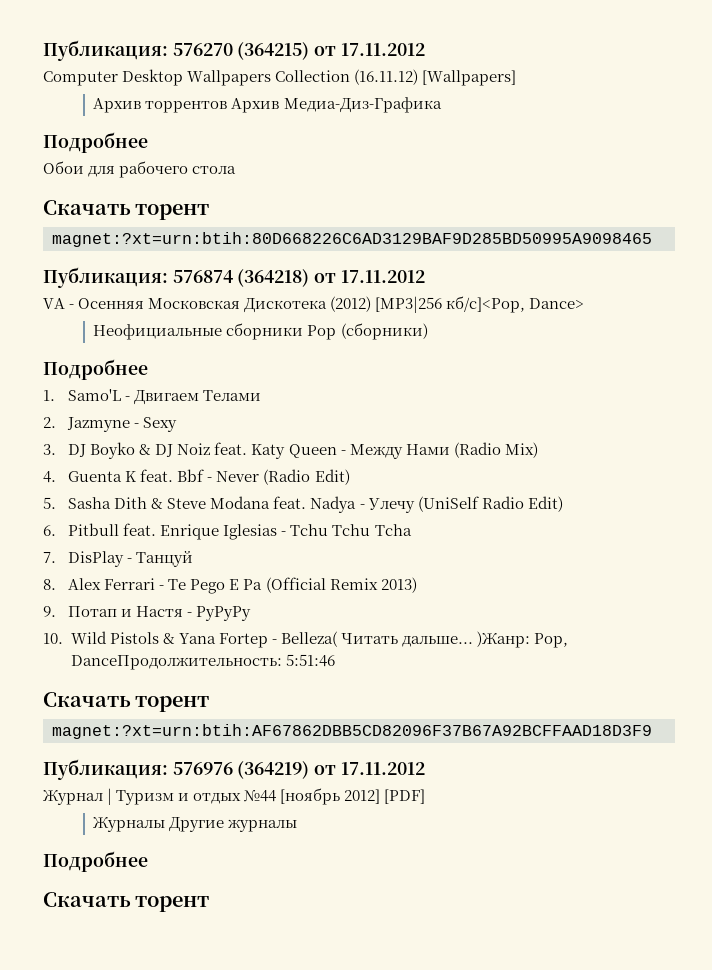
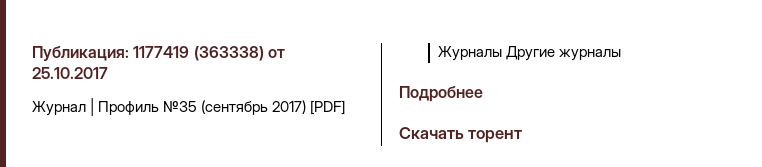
[43,40,425,61] [43,69,517,86] [93,97,442,113] [43,132,148,153] [43,161,237,178] [43,200,210,220] [52,232,652,247] [43,267,425,288] [43,296,585,313] [93,323,428,340] [43,359,148,380] [43,389,262,405] [43,417,178,432] [43,442,538,459] [43,469,350,485] [43,496,563,513] [43,523,412,540] [43,550,194,567] [43,577,417,594] [43,606,252,621] [43,631,569,648] [70,654,335,670] [43,692,210,712] [52,724,652,739] [43,759,425,780] [43,788,381,805] Публикация: 576270 (364215) от 17.11.2012 // Computer Desktop Wallpapers Collection (16.11.12) [Wallpapers] // Архив торрентов Архив Медиа-Диз-Графика // Подробнее // Обои для рабочего стола // Скачать торент // magnet:?xt=urn:btih:80D668226C6AD3129BAF9D285BD50995A9098465 // Публикация: 576874 (364218) от 17.11.2012 // VA - Осенняя Московская Дискотека (2012) [MP3|256 кб/с]<Pop, Dance> // Неофициальные сборники Pop (сборники) // Подробнее // 1. Samo'L - Двигаем Телами // 2. Jazmyne - Sexy // 3. DJ Boyko & DJ Noiz feat. Katy Queen - Между Нами (Radio Mix) // 4. Guenta K feat. Bbf - Never (Radio Edit) // 5. Sasha Dith & Steve Modana feat. Nadya - Улечу (UniSelf Radio Edit) // 6. Pitbull feat. Enrique Iglesias - Tchu Tchu Tcha // 7. DisPlay - Танцуй // 8. Alex Ferrari - Te Pego E Pa (Official Remix 2013) // 9. Потап и Настя - РуРуРу // 10. Wild Pistols & Yana Fortep - Belleza( Читать дальше... )Жанр: Pop, DanceПродолжительность: 5:51:46 // Скачать торент // magnet:?xt=urn:btih:AF67862DBB5CD82096F37B67A92BCFFAAD18D3F9 // Публикация: 576976 (364219) от 17.11.2012 // Журнал | Туризм и отдых №44 [ноябрь 2012] -> [32,46,285,61] [32,67,108,79] [32,98,307,116] Публикация: 1177419 (363338) от 25.10.2017 // Журнал | Профиль №35 (сентябрь 2017)

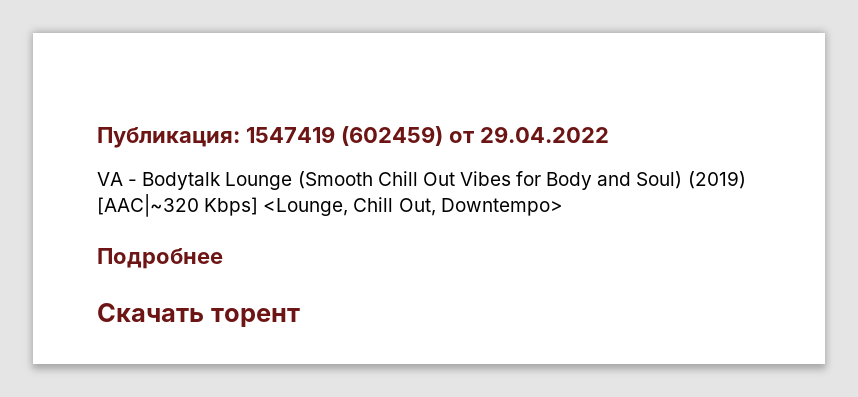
[133,46,285,61] [32,67,108,79] [32,98,346,116] [438,46,622,61] 1177419 (363338) от 25.10.2017 // Журнал | Профиль №35 (сентябрь 2017) [PDF] // Журналы Другие журналы -> [245,126,609,146] [97,171,746,190] [97,194,563,217] 1547419 (602459) от 29.04.2022 // VA - Bodytalk Lounge (Smooth Chill Out Vibes for Body and Soul) (2019) [AAC|~320 Kbps] <Lounge, Chill Out, Downtempo>

